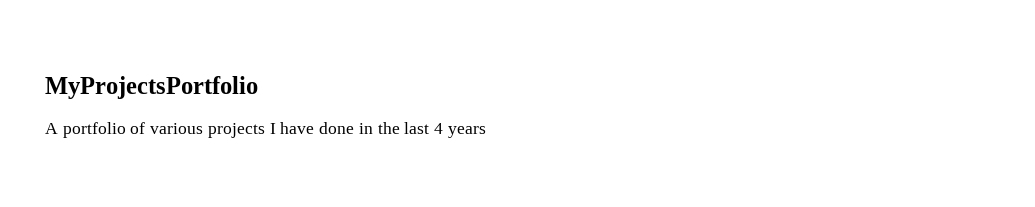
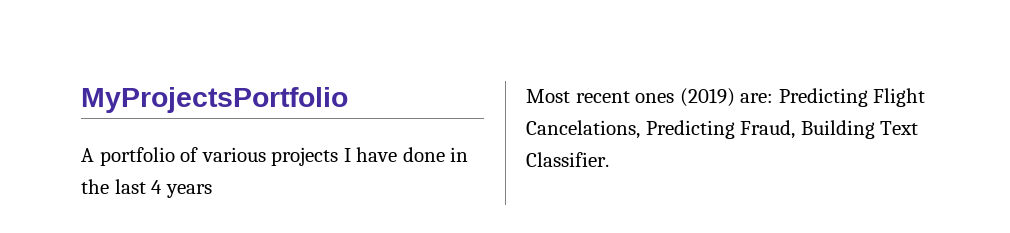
(486, 132) none -> [526,88,926,107] [526,120,919,139] [526,152,609,167] // Most recent ones (2019) are: Predicting Flight Cancelations, Predicting Fraud, Building Text Classifier.

